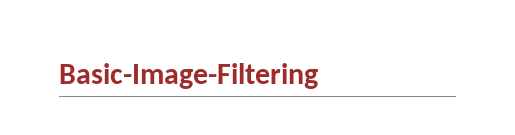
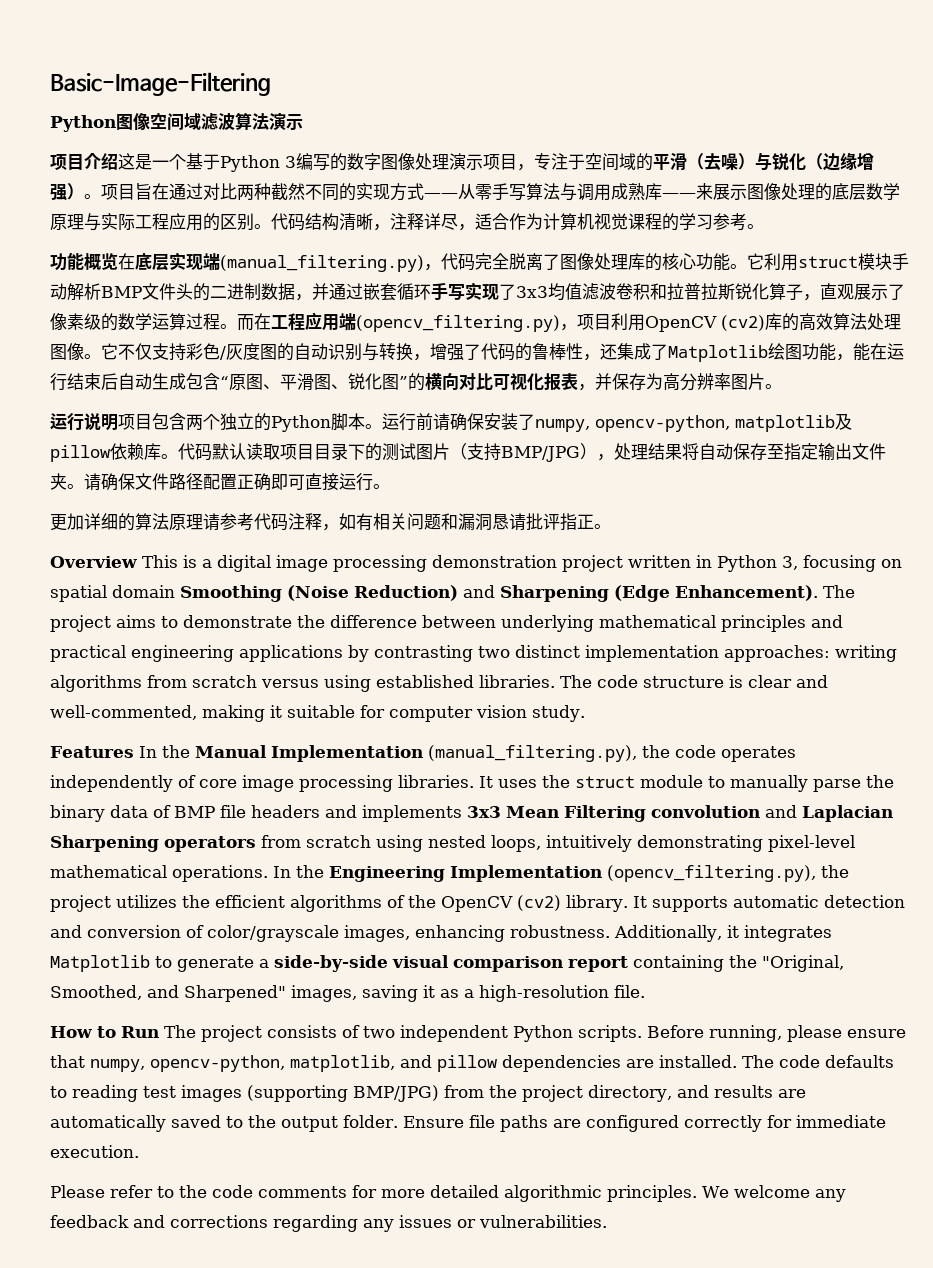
(318, 76) none -> [50,112,303,132] [50,152,874,172] [50,183,900,201] [50,213,764,231] [50,252,909,272] [50,282,905,301] [50,312,901,332] [50,343,904,362] [50,373,782,391] [50,413,852,432] [50,443,886,462] [50,473,390,491] [50,513,611,531] [50,555,902,572] [50,585,855,602] [50,615,843,632] [50,645,897,662] [50,675,828,692] [50,705,585,722] [50,745,796,762] [50,775,894,792] [50,805,893,822] [50,835,855,852] [50,865,849,882] [50,895,905,912] [50,925,832,942] [50,955,844,972] [50,985,645,1002] [50,1025,906,1042] [50,1055,894,1072] [50,1085,806,1102] [50,1115,886,1132] [50,1145,139,1158] [50,1185,846,1202] [50,1215,607,1232] // Python图像空间域滤波算法演示 // 项目介绍这是一个基于Python 3编写的数字图像处理演示项目，专注于空间域的平滑（去噪）与锐化（边缘增强）。项目旨在通过对比两种截然不同的实现方式——从零手写算法与调用成熟库——来展示图像处理的底层数学原理与实际工程应用的区别。代码结构清晰，注释详尽，适合作为计算机视觉课程的学习参考。 // 功能概览在底层实现端(manual_filtering.py)，代码完全脱离了图像处理库的核心功能。它利用struct模块手动解析BMP文件头的二进制数据，并通过嵌套循环手写实现了3x3均值滤波卷积和拉普拉斯锐化算子，直观展示了像素级的数学运算过程。而在工程应用端(opencv_filtering.py)，项目利用OpenCV (cv2)库的高效算法处理图像。它不仅支持彩色/灰度图的自动识别与转换，增强了代码的鲁棒性，还集成了Matplotlib绘图功能，能在运行结束后自动生成包含“原图、平滑图、锐化图”的横向对比可视化报表，并保存为高分辨率图片。 // 运行说明项目包含两个独立的Python脚本。运行前请确保安装了numpy, opencv-python, matplotlib及pillow依赖库。代码默认读取项目目录下的测试图片（支持BMP/JPG），处理结果将自动保存至指定输出文件夹。请确保文件路径配置正确即可直接运行。 // 更加详细的算法原理请参考代码注释，如有相关问题和漏洞恳请批评指正。 // Overview This is a digital image processing demonstration project written in Python 3, focusing on spatial domain Smoothing (Noise Reduction) and Sharpening (Edge Enhancement). The project aims to demonstrate the difference between underlying mathematical principles and practical engineering applications by contrasting two distinct implementation approaches: writing algorithms from scratch versus using established libraries. The code structure is clear and well-commented, making it suitable for computer vision study. // Features In the Manual Implementation (manual_filtering.py), the code operates independently of core image processing libraries. It uses the struct module to manually parse the binary data of BMP file headers and implements 3x3 Mean Filtering convolution and Laplacian Sharpening operators from scratch using nested loops, intuitively demonstrating pixel-level mathematical operations. In the Engineering Implementation (opencv_filtering.py), the project utilizes the efficient algorithms of the OpenCV (cv2) library. It supports automatic detection and conversion of color/grayscale images, enhancing robustness. Additionally, it integrates Matplotlib to generate a side-by-side visual comparison report containing the "Original, Smoothed, and Sharpened" images, saving it as a high-resolution file. // How to Run The project consists of two independent Python scripts. Before running, please ensure that numpy, opencv-python, matplotlib, and pillow dependencies are installed. The code defaults to reading test images (supporting BMP/JPG) from the project directory, and results are automatically saved to the output folder. Ensure file paths are configured correctly for immediate execution. // Please refer to the code comments for more detailed algorithmic principles. We welcome any feedback and corrections regarding any issues or vulnerabilities.

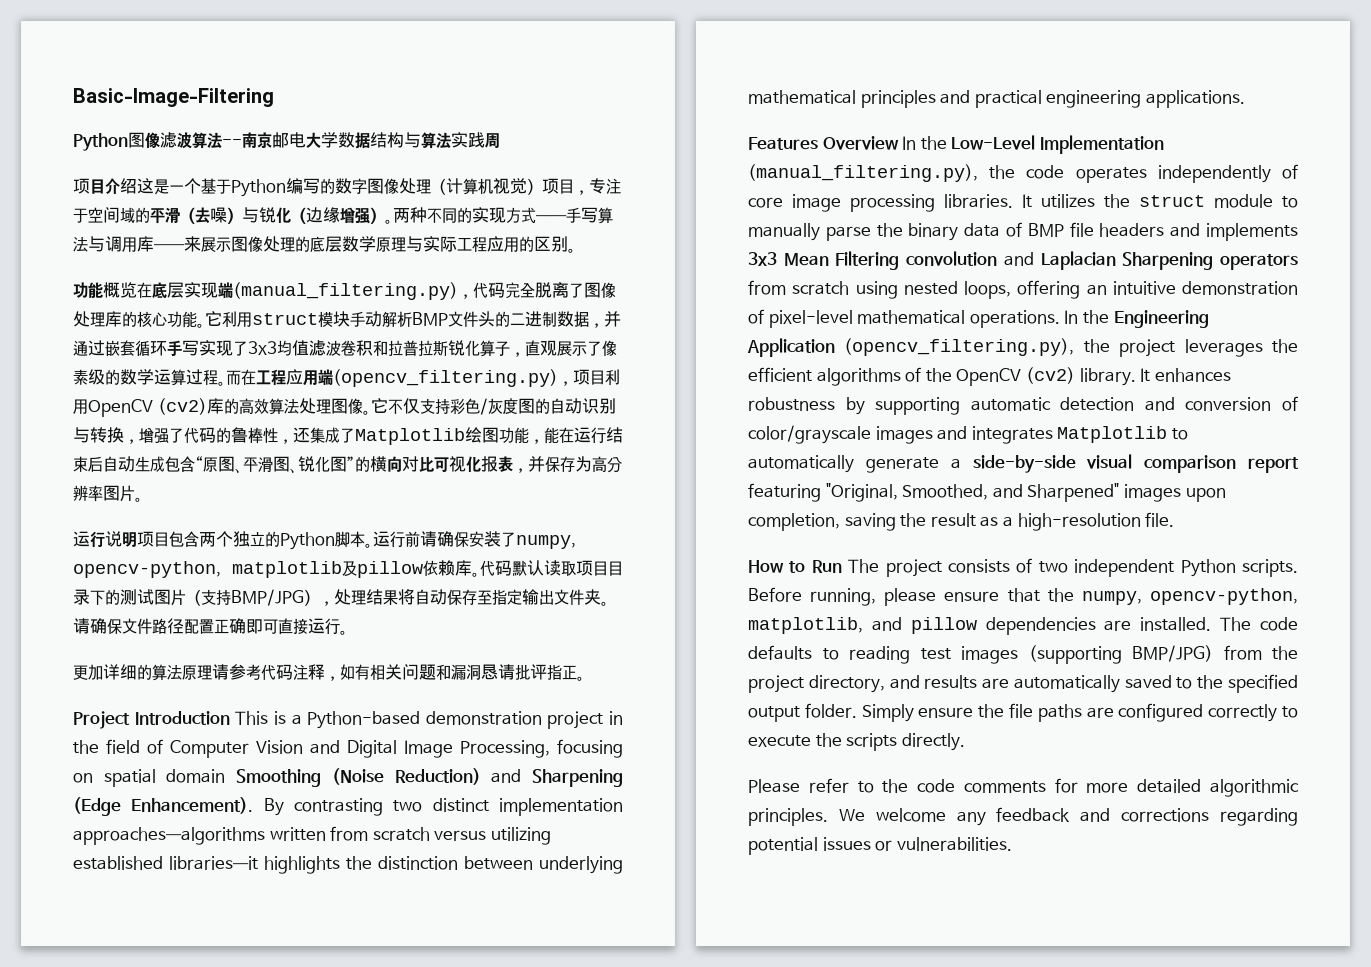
[150,113,201,130] 空间域 -> (160, 140) none
[269,113,303,131] 演示 -> [222,132,500,149] --南京邮电大学数据结构与算法实践周
[285,156,296,168] 3 -> (286, 188) none
[449,153,483,170] 演示 -> [431,178,542,195] （计算机视觉）
[101,183,305,200] 项目旨在通过对比两种截然 -> [393,207,427,223] 两种
[458,184,492,200] 从零 -> (567, 218) none
[611,183,645,201] 成熟 -> (137, 244) none
[271,213,764,231] 代码结构清晰，注释详尽，适合作为计算机视觉课程的学习参考。 -> (576, 250) none
[50,556,137,568] Overview -> [73,711,230,729] Project Introduction
[217,555,798,572] digital image processing demonstration project written in Python 3, -> [307,711,623,729] [73,739,550,758] Python-based demonstration project in the field of Computer Vision and Digital Image Processing,
[823,585,855,598] [50,615,417,632] The project aims to demonstrate the difference -> [263,798,623,816] [73,826,551,845] [73,856,458,874] By contrasting two distinct implementation approaches—algorithms written from scratch versus utilizing established libraries—it highlights the distinction
[239,645,897,662] [50,675,828,692] [50,705,585,722] applications by contrasting two distinct implementation approaches: writing algorithms from scratch versus using established libraries. The code structure is clear and well-commented, making it suitable for computer vision study. -> [1145,90,1245,108] applications.
[138,745,267,758] In the Manual -> [822,135,1036,150] Overview In the Low-Level
[498,779,537,788] uses -> [1041,194,1095,208] utilizes
[546,835,763,852] intuitively demonstrating -> [1017,280,1298,299] [748,309,764,324] offering an intuitive demonstration of
[450,865,602,882] Implementation -> [747,338,835,357] Application
[116,895,177,908] utilizes -> [1184,339,1263,357] leverages
[651,896,728,912] supports -> [1154,368,1231,382] [748,397,961,415] enhances robustness by supporting
[344,925,739,942] images, enhancing robustness. Additionally, it -> [875,426,968,444] images and
(172, 962) none -> [748,455,854,473] automatically
[633,955,757,972] containing the -> [748,483,821,502] featuring
[291,985,435,1002] images, saving it -> [1123,484,1226,502] [748,513,976,531] images upon completion, saving the result
(85, 1061) none -> [1047,588,1074,602] the
(276, 1121) none -> [1227,674,1298,693] specified
[402,1116,464,1128] Ensure -> [861,704,1005,722] Simply ensure the
[766,1115,886,1128] [50,1145,139,1158] for immediate execution. -> [1282,706,1298,718] [748,733,965,751] to execute the scripts directly.
[363,1219,394,1232] any -> [748,837,818,855] potential

